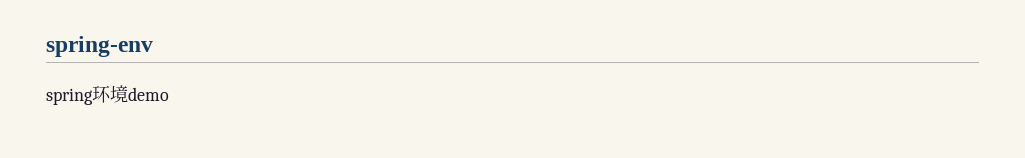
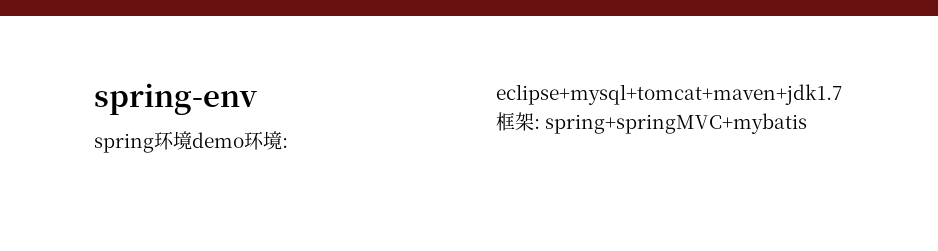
(169, 94) none -> [244,131,288,150] [496,84,842,105] [496,112,808,134] 环境: eclipse+mysql+tomcat+maven+jdk1.7框架: spring+springMVC+mybatis

